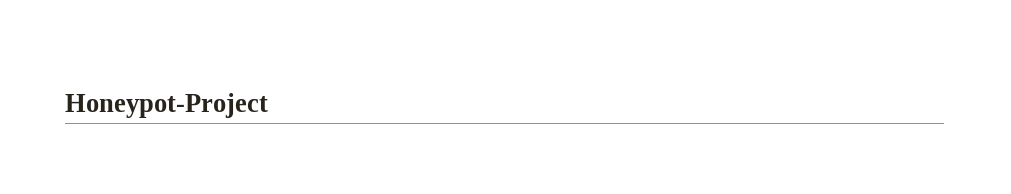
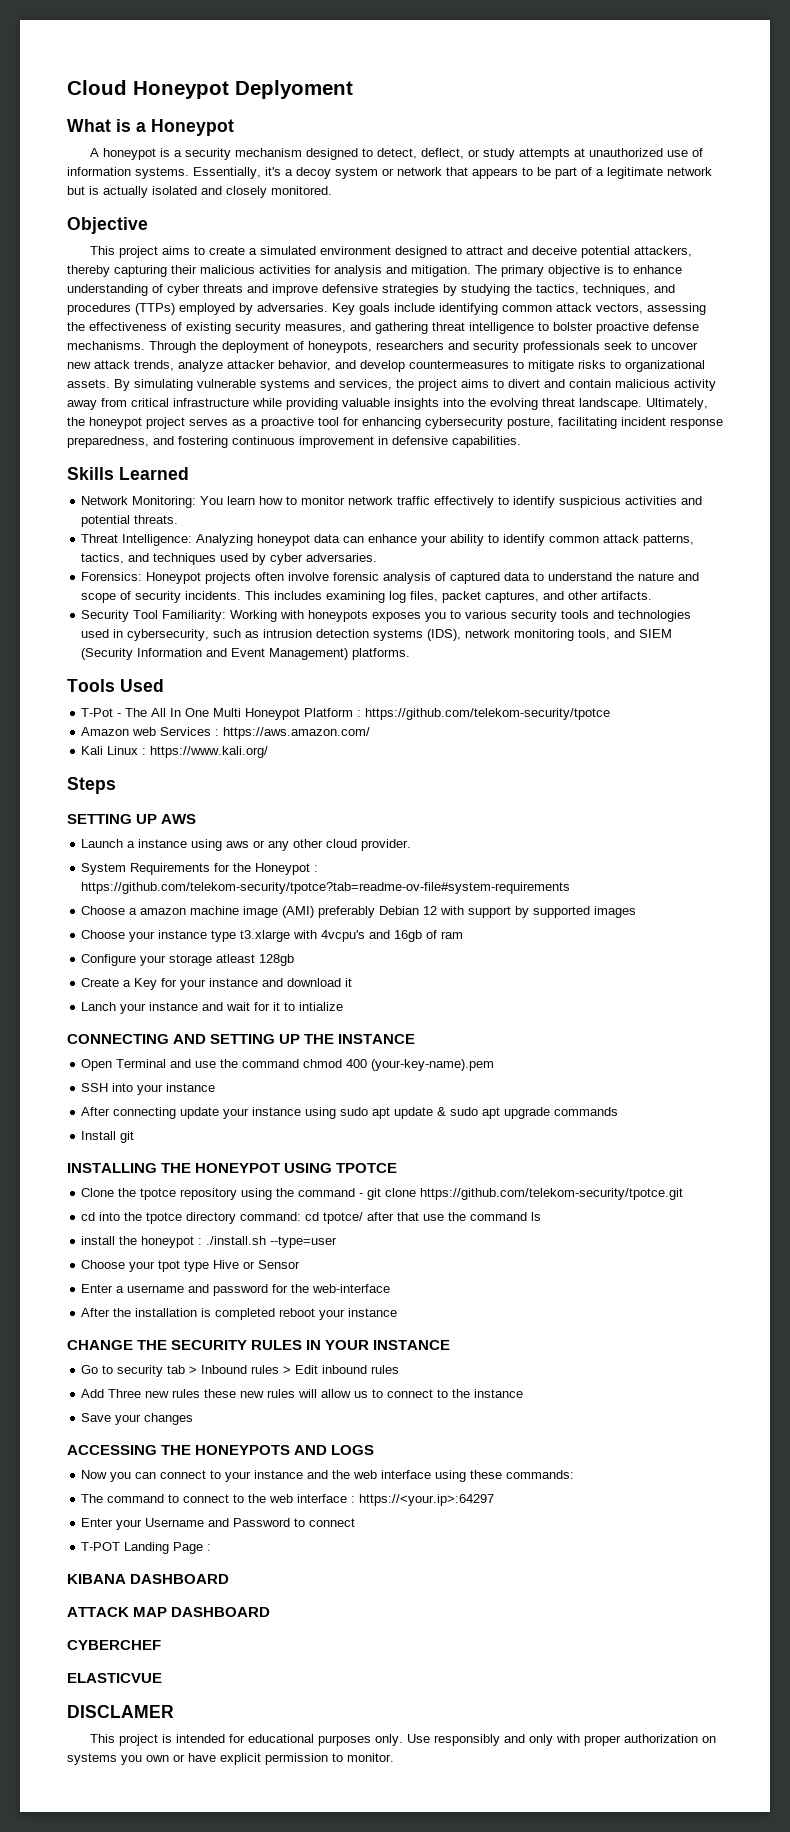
[65,93,268,118] Honeypot-Project -> [67,80,353,99] [67,119,234,136] [89,148,703,160] [67,167,712,179] [67,186,332,198] [67,217,148,234] [89,246,692,258] [67,265,682,277] [67,284,675,296] [67,303,706,315] [67,322,699,334] [67,341,698,353] [67,360,705,372] [67,379,716,391] [67,398,708,410] [67,417,723,429] [67,436,521,448] [67,467,189,480] [81,496,703,508] [81,515,179,527] [81,534,695,546] [81,553,378,565] [81,572,700,584] [81,591,653,603] [81,610,692,622] [81,629,673,641] [81,648,411,660] [67,679,164,692] [81,708,611,720] [81,727,371,739] [81,746,269,758] [67,777,116,794] [67,814,197,824] [81,839,412,851] [81,863,319,875] [81,882,571,894] [81,906,637,918] [81,930,464,942] [81,954,295,966] [81,978,353,990] [81,1002,344,1014] [67,1034,416,1044] [81,1059,495,1071] [81,1083,216,1095] [81,1107,619,1119] [81,1131,135,1143] [67,1163,398,1173] [81,1188,684,1200] [81,1212,542,1224] [81,1236,338,1248] [81,1260,301,1272] [81,1284,391,1296] [81,1308,398,1320] [67,1340,451,1350] [81,1365,400,1377] [81,1389,524,1398] [81,1413,194,1425] [67,1445,375,1455] [81,1470,575,1482] [81,1494,495,1506] [81,1518,356,1530] [81,1542,212,1554] [67,1574,230,1584] [67,1607,271,1617] [67,1640,161,1650] [67,1673,162,1683] [67,1705,174,1718] [89,1734,716,1746] [67,1753,394,1765] Cloud Honeypot Deplyoment // What is a Honeypot // A honeypot is a security mechanism designed to detect, deflect, or study attempts at unauthorized use of information systems. Essentially, it's a decoy system or network that appears to be part of a legitimate network but is actually isolated and closely monitored. // Objective // This project aims to create a simulated environment designed to attract and deceive potential attackers, thereby capturing their malicious activities for analysis and mitigation. The primary objective is to enhance understanding of cyber threats and improve defensive strategies by studying the tactics, techniques, and procedures (TTPs) employed by adversaries. Key goals include identifying common attack vectors, assessing the effectiveness of existing security measures, and gathering threat intelligence to bolster proactive defense mechanisms. Through the deployment of honeypots, researchers and security professionals seek to uncover new attack trends, analyze attacker behavior, and develop countermeasures to mitigate risks to organizational assets. By simulating vulnerable systems and services, the project aims to divert and contain malicious activity away from critical infrastructure while providing valuable insights into the evolving threat landscape. Ultimately, the honeypot project serves as a proactive tool for enhancing cybersecurity posture, facilitating incident response preparedness, and fostering continuous improvement in defensive capabilities. // Skills Learned // Network Monitoring: You learn how to monitor network traffic effectively to identify suspicious activities and potential threats. // Threat Intelligence: Analyzing honeypot data can enhance your ability to identify common attack patterns, tactics, and techniques used by cyber adversaries. // Forensics: Honeypot projects often involve forensic analysis of captured data to understand the nature and scope of security incidents. This includes examining log files, packet captures, and other artifacts. // Security Tool Familiarity: Working with honeypots exposes you to various security tools and technologies used in cybersecurity, such as intrusion detection systems (IDS), network monitoring tools, and SIEM (Security Information and Event Management) platforms. // Tools Used // T-Pot - The All In One Multi Honeypot Platform : https://github.com/telekom-security/tpotce // Amazon web Services : https://aws.amazon.com/ // Kali Linux : https://www.kali.org/ // Steps // SETTING UP AWS // Launch a instance using aws or any other cloud provider. // System Requirements for the Honeypot : https://github.com/telekom-security/tpotce?tab=readme-ov-file#system-requirements // Choose a amazon machine image (AMI) preferably Debian 12 with support by supported images // Choose your instance type t3.xlarge with 4vcpu's and 16gb of ram // Configure your storage atleast 128gb // Create a Key for your instance and download it // Lanch your instance and wait for it to intialize // CONNECTING AND SETTING UP THE INSTANCE // Open Terminal and use the command chmod 400 (your-key-name).pem // SSH into your instance // After connecting update your instance using sudo apt update & sudo apt upgrade commands // Install git // INSTALLING THE HONEYPOT USING TPOTCE // Clone the tpotce repository using the command - git clone https://github.com/telekom-security/tpotce.git // cd into the tpotce directory command: cd tpotce/ after that use the command ls // install the honeypot : ./install.sh --type=user // Choose your tpot type Hive or Sensor // Enter a username and password for the web-interface // After the installation is completed reboot your instance // CHANGE THE SECURITY RULES IN YOUR INSTANCE // Go to security tab > Inbound rules > Edit inbound rules // Add Three new rules these new rules will allow us to connect to the instance // Save your changes // ACCESSING THE HONEYPOTS AND LOGS // Now you can connect to your instance and the web interface using these commands: // The command to connect to the web interface : https://<your.ip>:64297 // Enter your Username and Password to connect // T-POT Landing Page : // KIBANA DASHBOARD // ATTACK MAP DASHBOARD // CYBERCHEF // ELASTICVUE // DISCLAMER // This project is intended for educational purposes only. Use responsibly and only with proper authorization on systems you own or have explicit permission to monitor.

